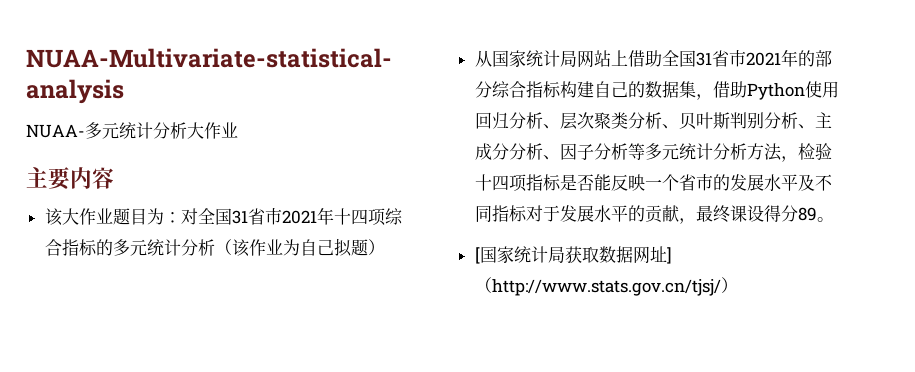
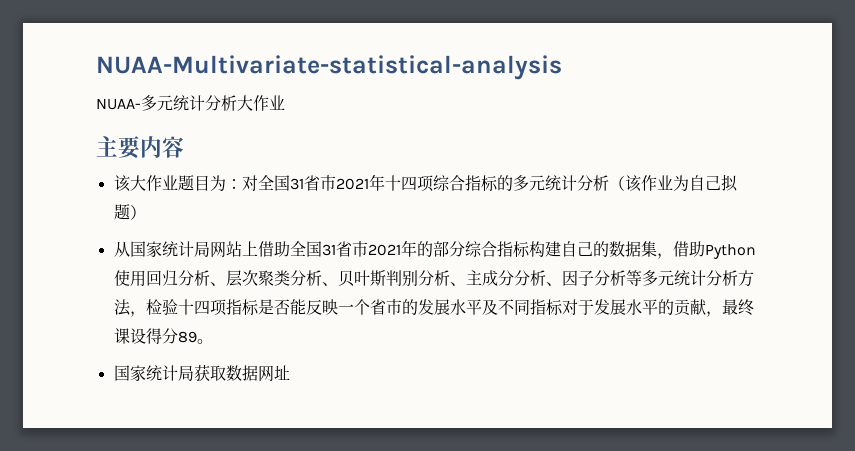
[474,247,480,264] [ -> (213, 341) none
[666,247,672,264] [474,277,738,296] ]（http://www.stats.gov.cn/tjsj/） -> (290, 372) none

